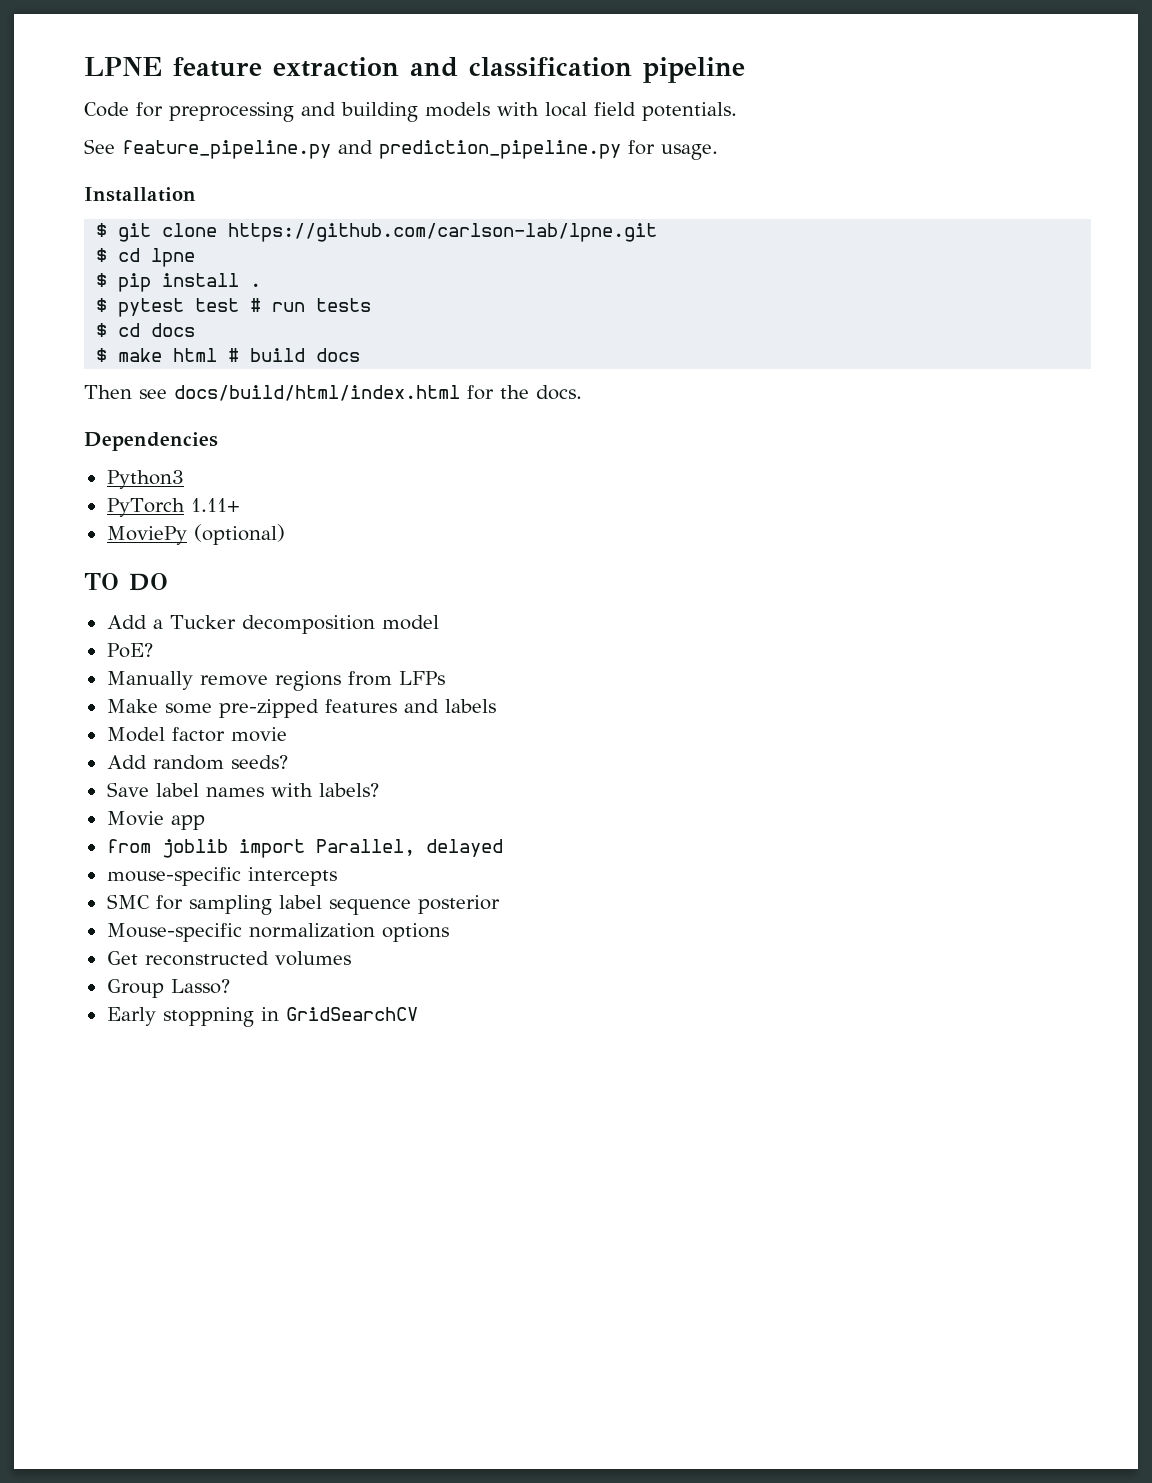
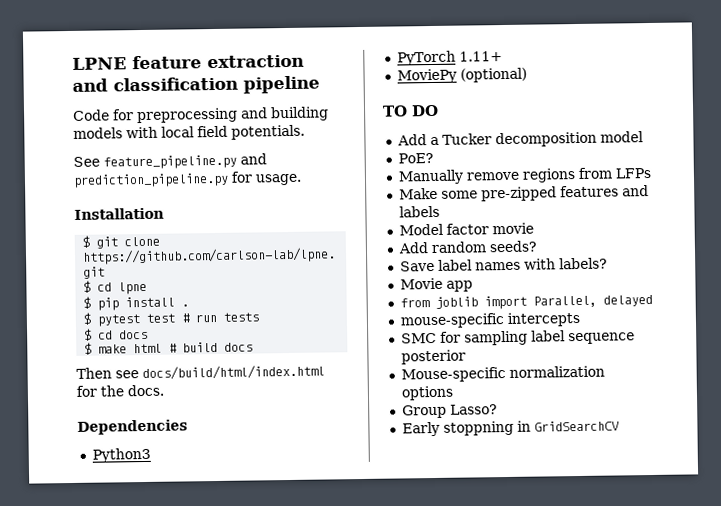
[106,951,351,966] // Get reconstructed volumes -> (454, 393) none

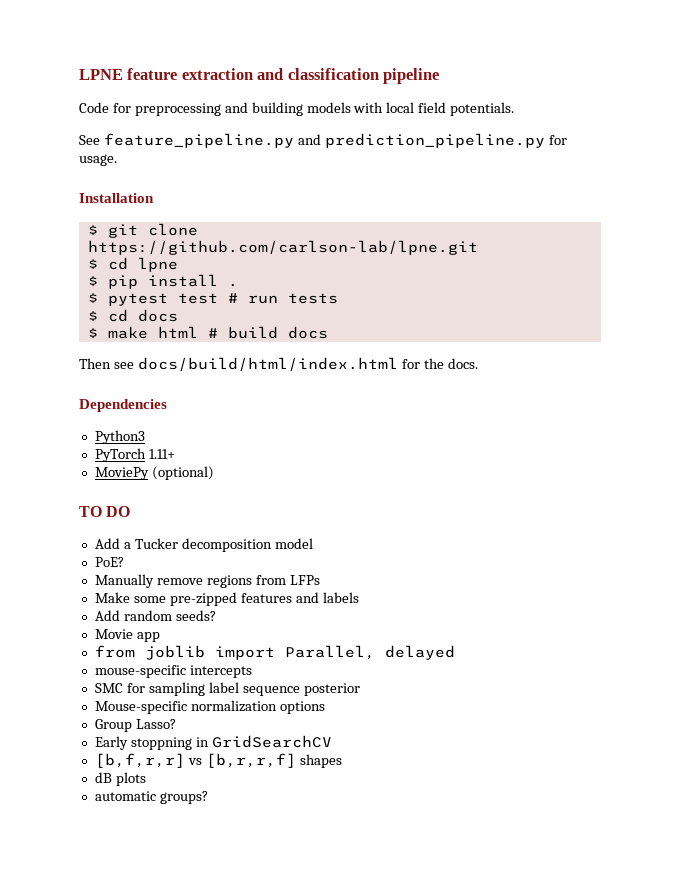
[398,222,534,236] // Model factor movie -> (359, 597) none
[399,257,608,272] // Save label names with labels? -> (216, 615) none
(620, 426) none -> [94,753,342,768] [94,772,146,786] [94,791,208,804] // [b,f,r,r] vs [b,r,r,f] shapes // dB plots // automatic groups?

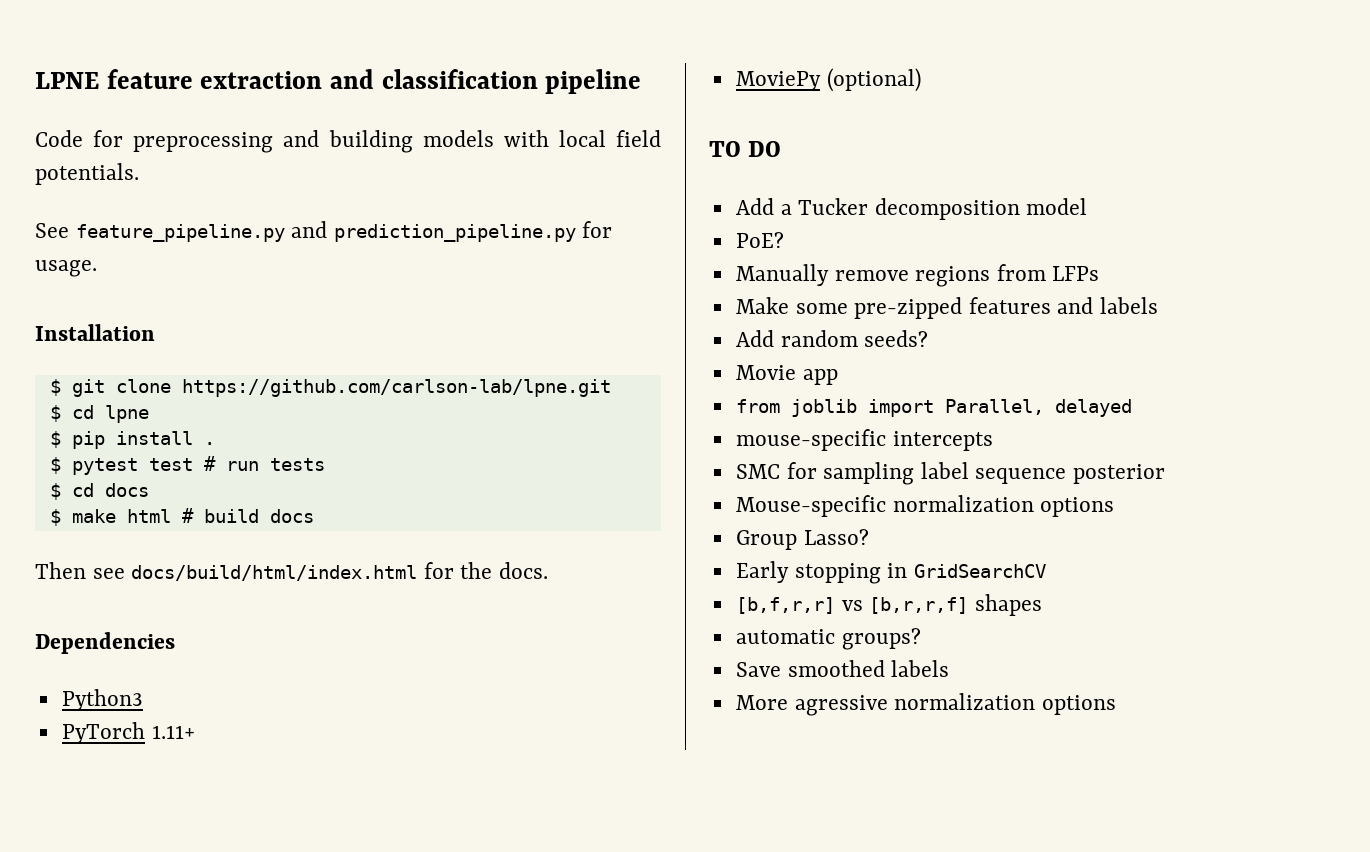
[130,737,192,750] stoppning -> [794,563,881,584] stopping
[94,772,146,786] // dB plots -> (1042, 605) none
(208, 797) none -> [735,660,950,677] [735,693,1116,716] // Save smoothed labels // More agressive normalization options

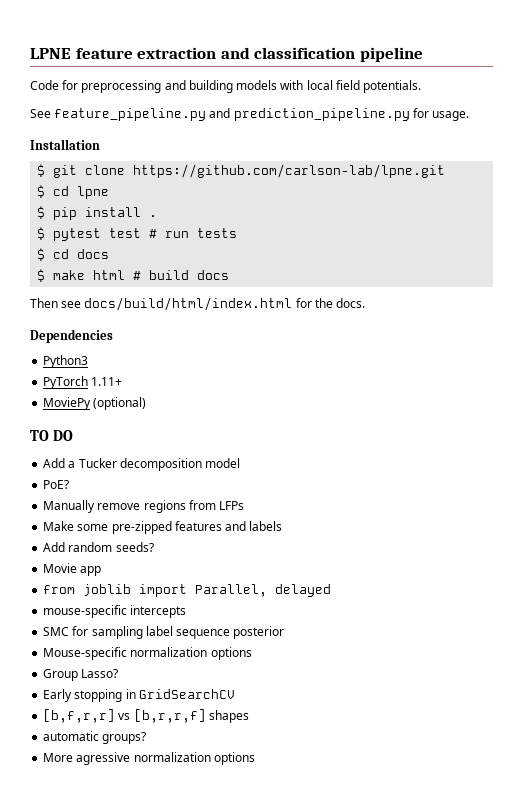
[735,660,950,677] // Save smoothed labels -> (147, 738) none

